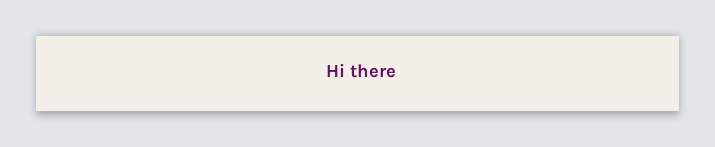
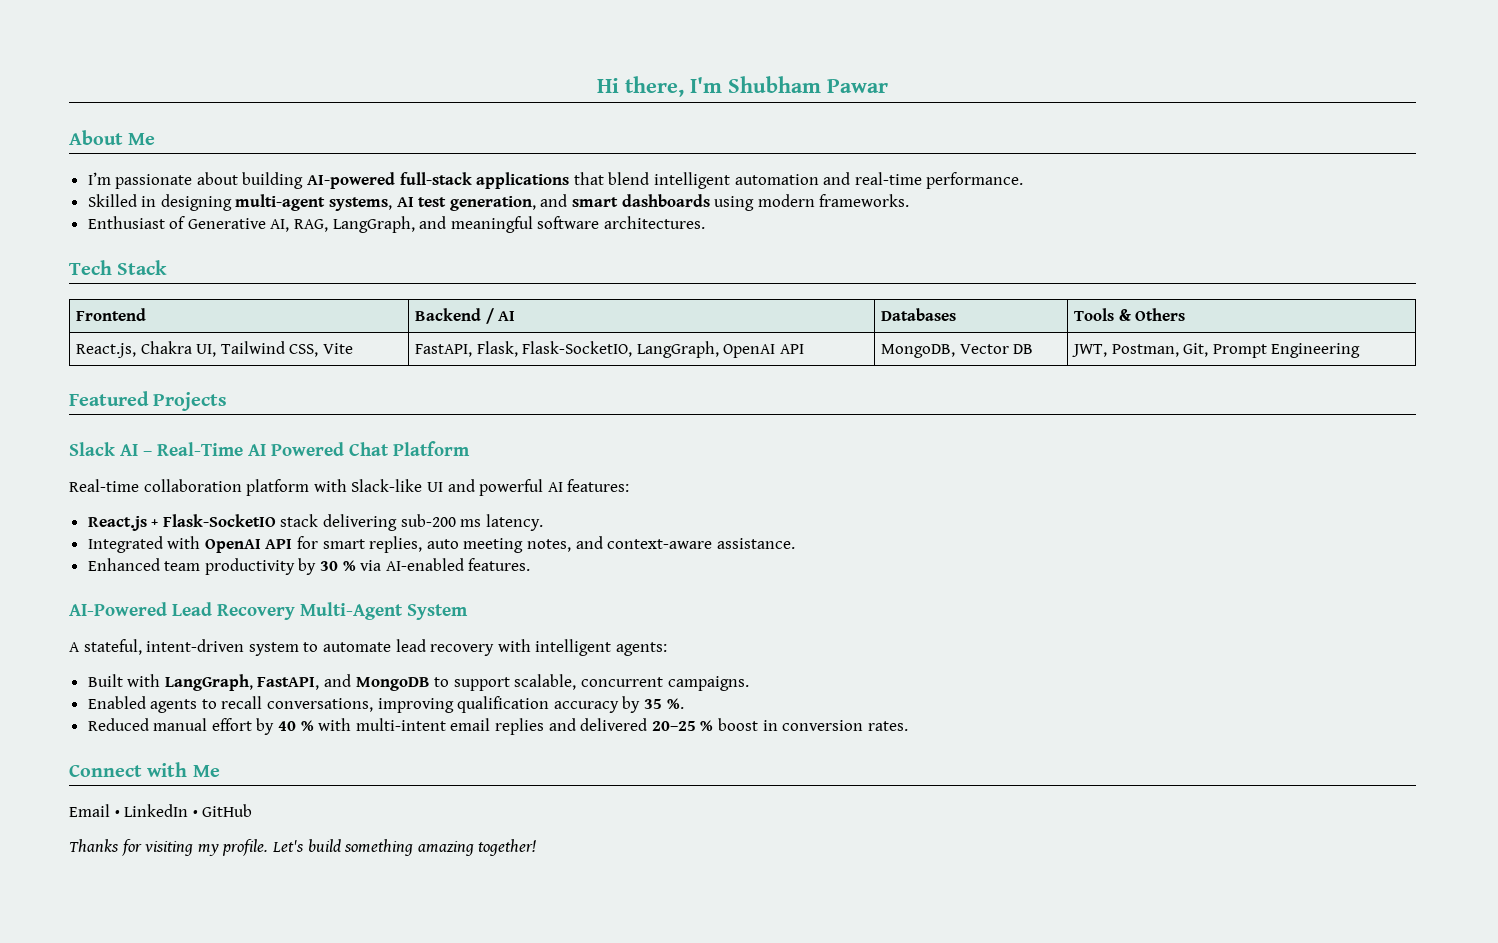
[350,64,396,78] there -> [625,76,888,97] [69,130,156,145] [87,172,1024,189] [87,194,910,211] [87,216,706,233] [69,260,168,275] [76,308,147,321] [415,308,516,324] [881,308,957,321] [1074,308,1186,321] [76,341,353,358] [415,341,804,358] [881,344,1034,358] [1072,343,1361,358] [69,391,228,411] [69,441,470,456] [69,479,630,496] [87,514,543,531] [87,536,795,553] [87,558,531,575] [69,602,468,620] [69,639,667,656] [87,674,749,691] [87,696,684,713] [87,718,908,735] [69,762,220,777] [69,804,253,817] [69,839,537,856] there, I'm Shubham Pawar // About Me // I’m passionate about building AI-powered full-stack applications that blend intelligent automation and real-time performance. // Skilled in designing multi-agent systems, AI test generation, and smart dashboards using modern frameworks. // Enthusiast of Generative AI, RAG, LangGraph, and meaningful software architectures. // Tech Stack // Frontend | Backend / AI | Databases | Tools & Others // React.js, Chakra UI, Tailwind CSS, Vite | FastAPI, Flask, Flask-SocketIO, LangGraph, OpenAI API | MongoDB, Vector DB | JWT, Postman, Git, Prompt Engineering // Featured Projects // Slack AI – Real-Time AI Powered Chat Platform // Real-time collaboration platform with Slack-like UI and powerful AI features: // React.js + Flask-SocketIO stack delivering sub-200 ms latency. // Integrated with OpenAI API for smart replies, auto meeting notes, and context-aware assistance. // Enhanced team productivity by 30 % via AI-enabled features. // AI-Powered Lead Recovery Multi-Agent System // A stateful, intent-driven system to automate lead recovery with intelligent agents: // Built with LangGraph, FastAPI, and MongoDB to support scalable, concurrent campaigns. // Enabled agents to recall conversations, improving qualification accuracy by 35 %. // Reduced manual effort by 40 % with multi-intent email replies and delivered 20–25 % boost in conversion rates. // Connect with Me // Email • LinkedIn • GitHub // Thanks for visiting my profile. Let's build something amazing together!

